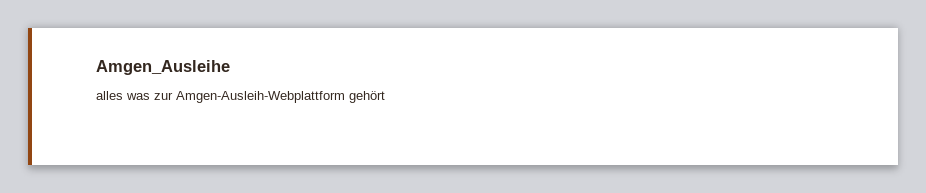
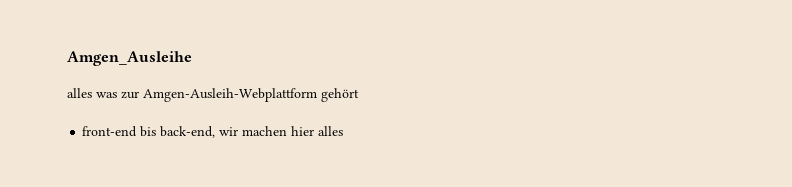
(385, 97) none -> [82,126,344,138] // front-end bis back-end, wir machen hier alles

